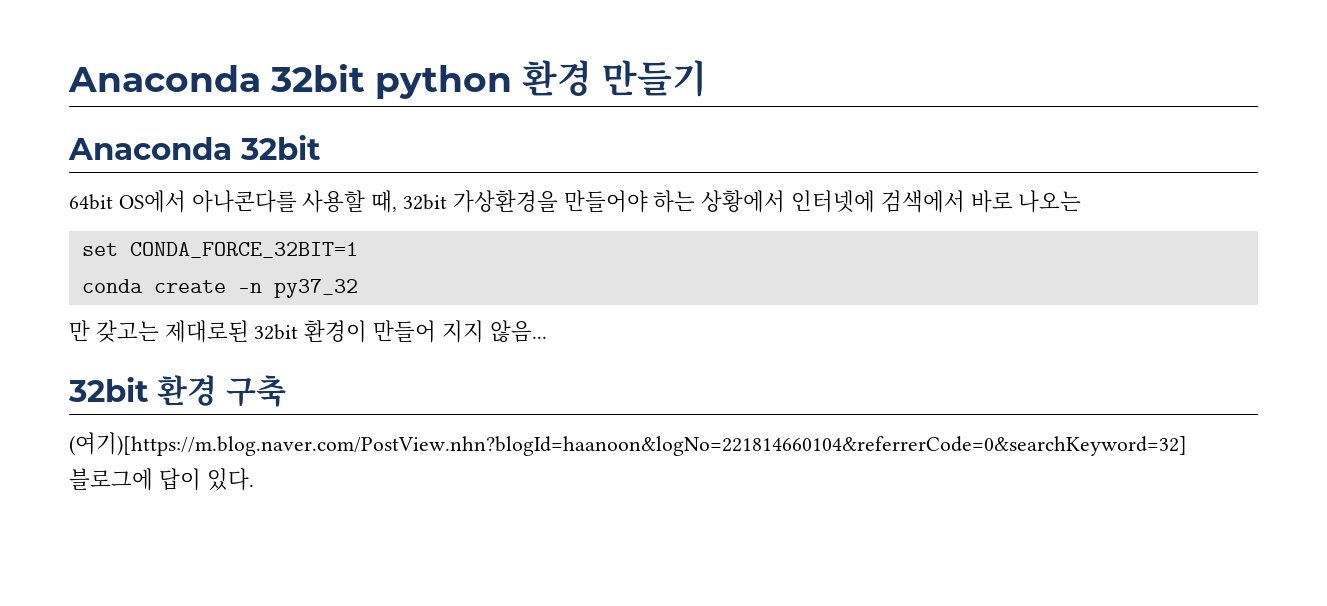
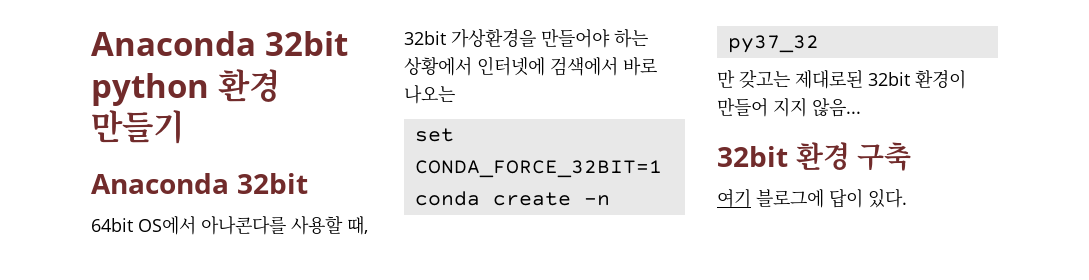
[69,432,1187,456] (여기)[https://m.blog.naver.com/PostView.nhn?blogId=haanoon&logNo=221814660104&referrerCode=0&searchKeyword=32] -> [717,189,751,208] 여기

